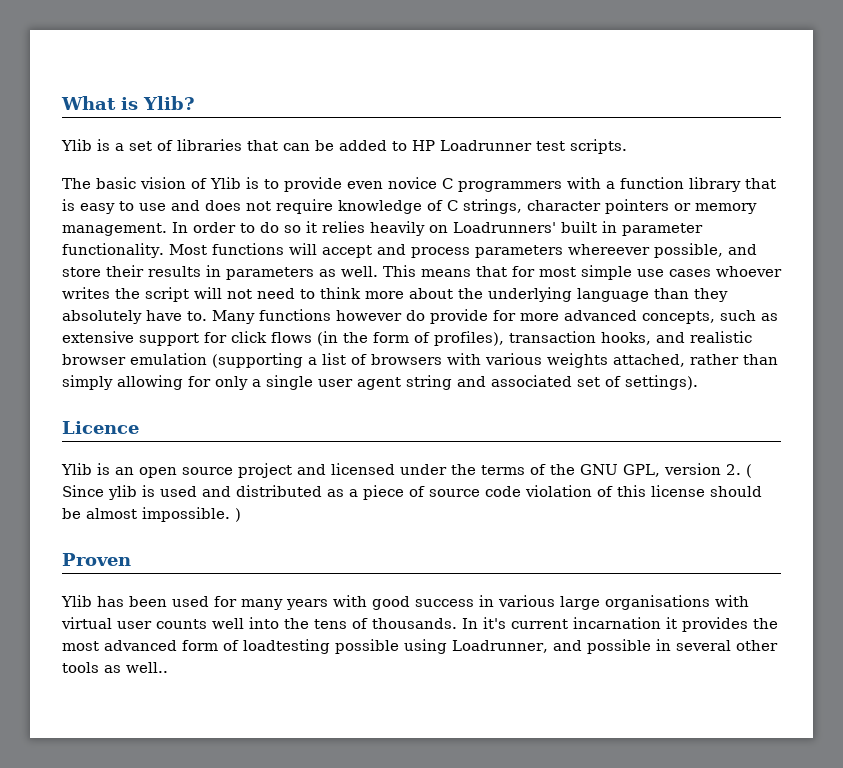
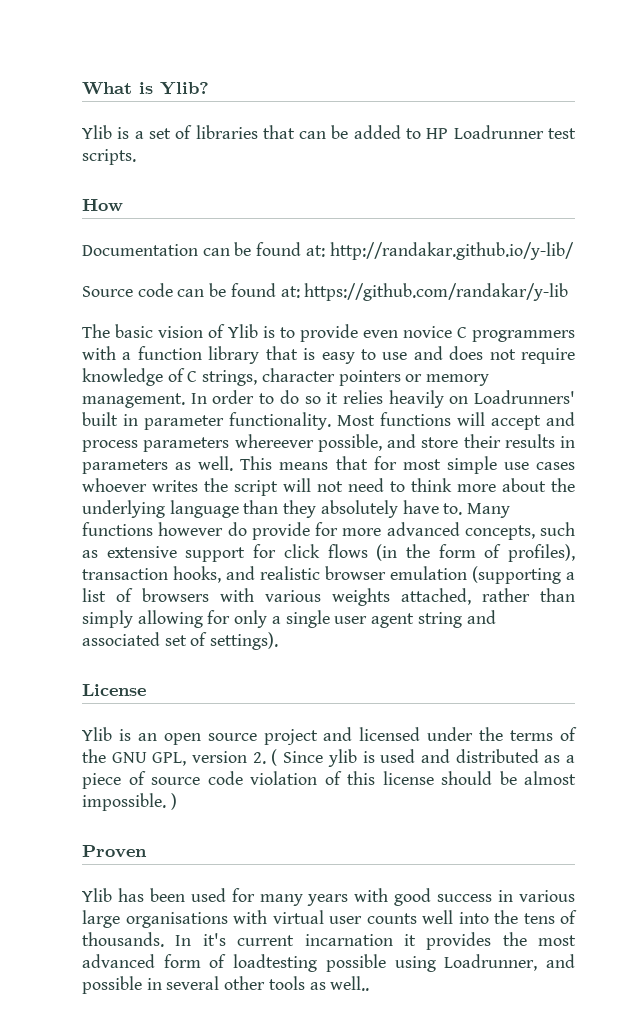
(627, 146) none -> [82,199,123,211] [82,242,574,260] [82,283,569,301] // How // Documentation can be found at: http://randakar.github.io/y-lib/ // Source code can be found at: https://github.com/randakar/y-lib
[62,421,139,434] Licence -> [82,684,146,696] License

